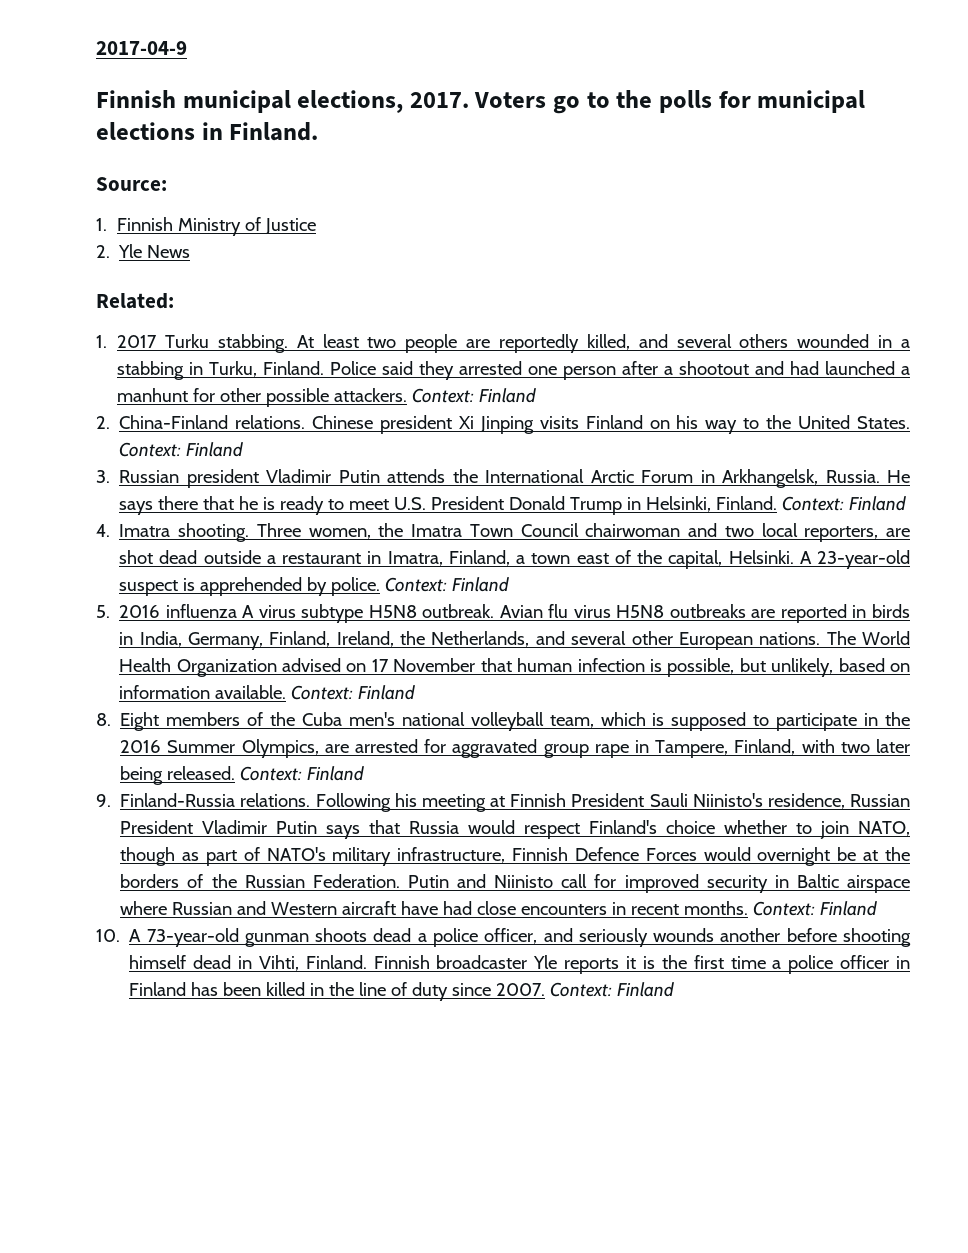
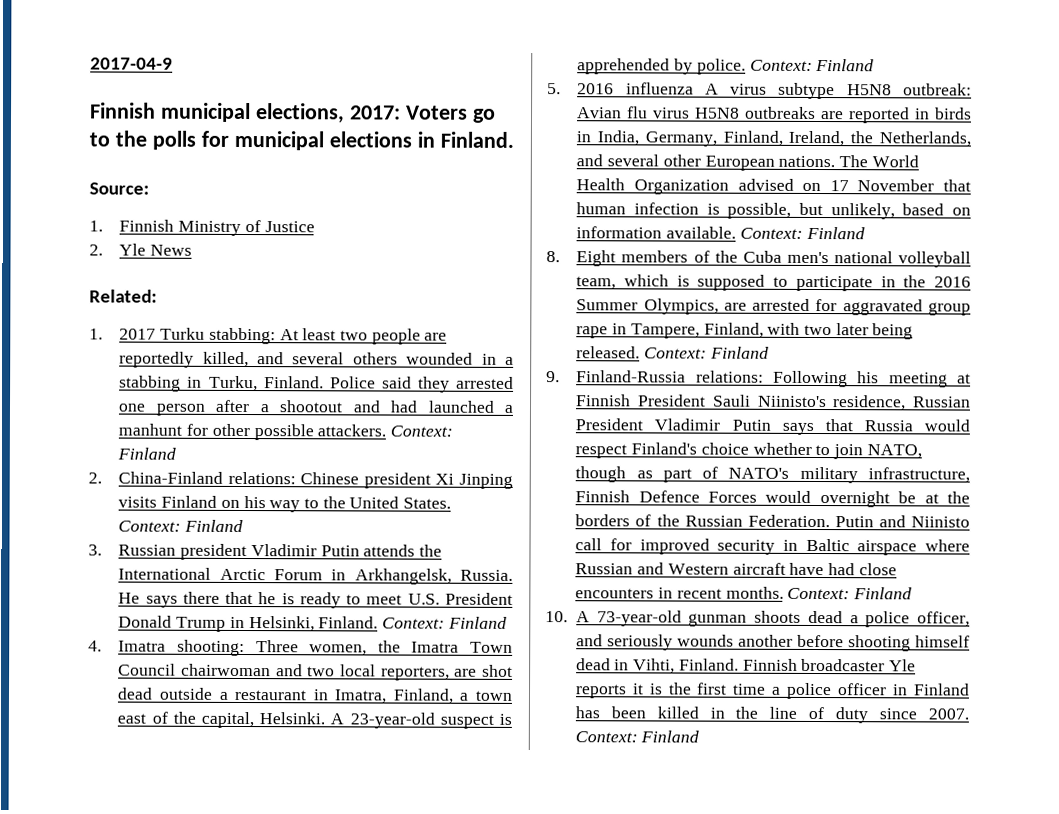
[409,92,469,108] 2017. -> [349,105,401,120] 2017:
[217,334,288,353] stabbing. -> [208,327,276,345] stabbing:
[235,415,306,429] relations. -> [227,471,296,485] relations:
[178,523,250,542] shooting. -> [176,639,245,657] shooting:
[422,604,495,618] outbreak. -> [903,83,972,96] outbreak:
[240,793,311,807] relations. -> [695,370,764,383] relations:

